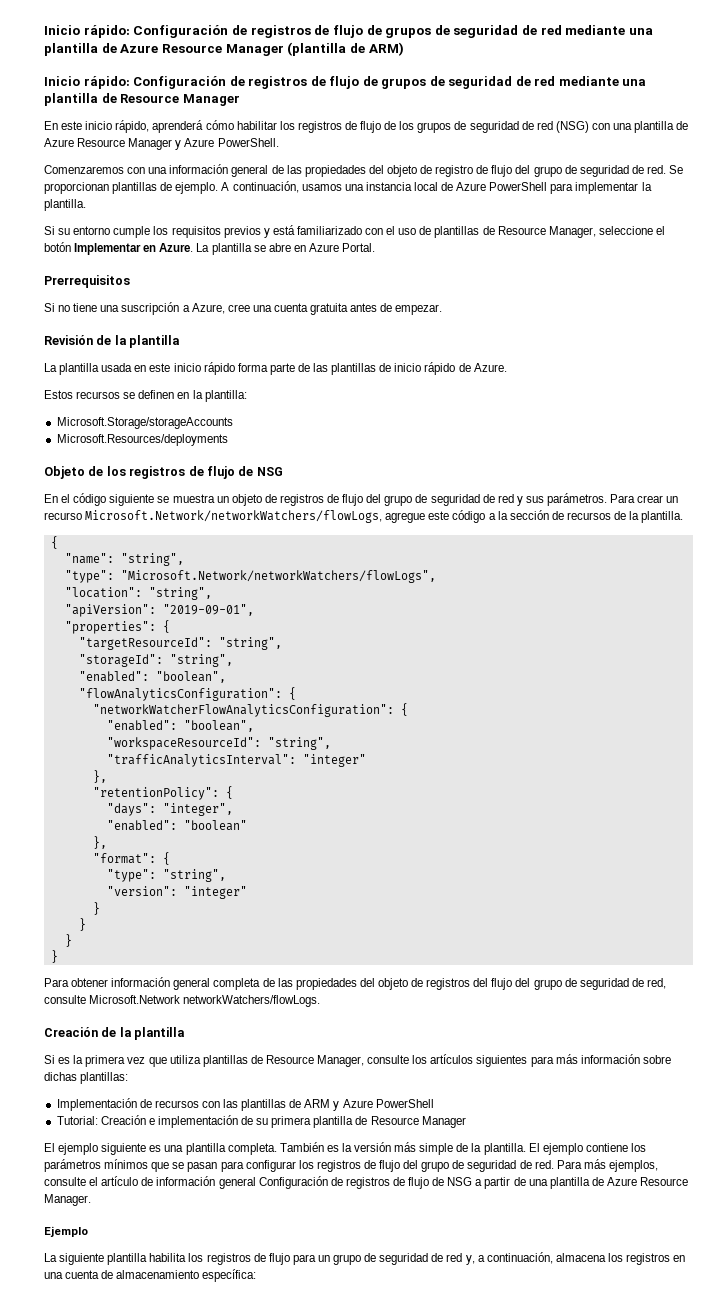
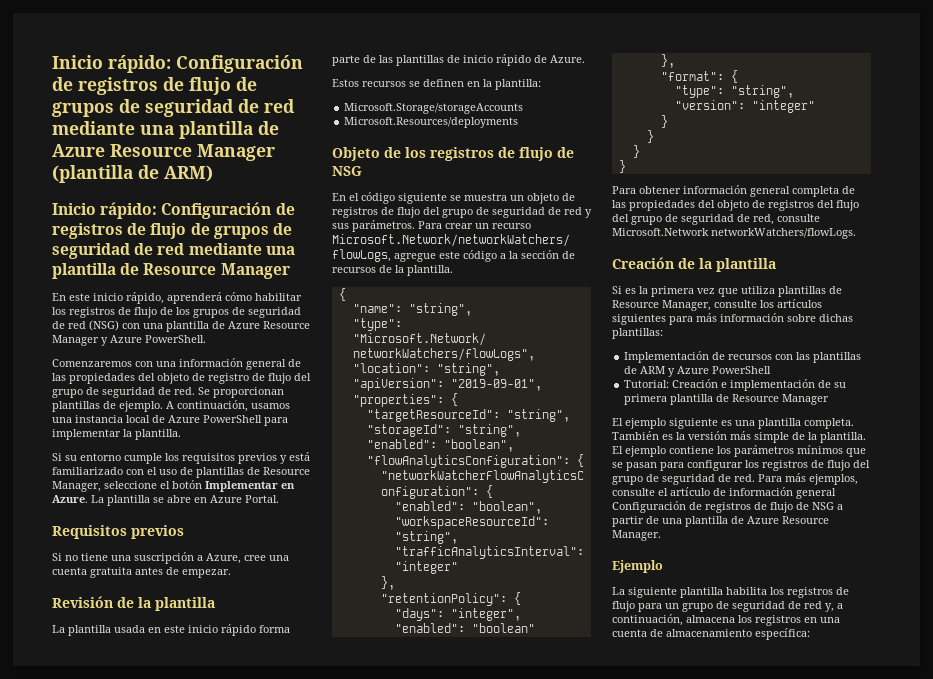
[44,275,130,288] Prerrequisitos -> [52,525,184,539] Requisitos previos

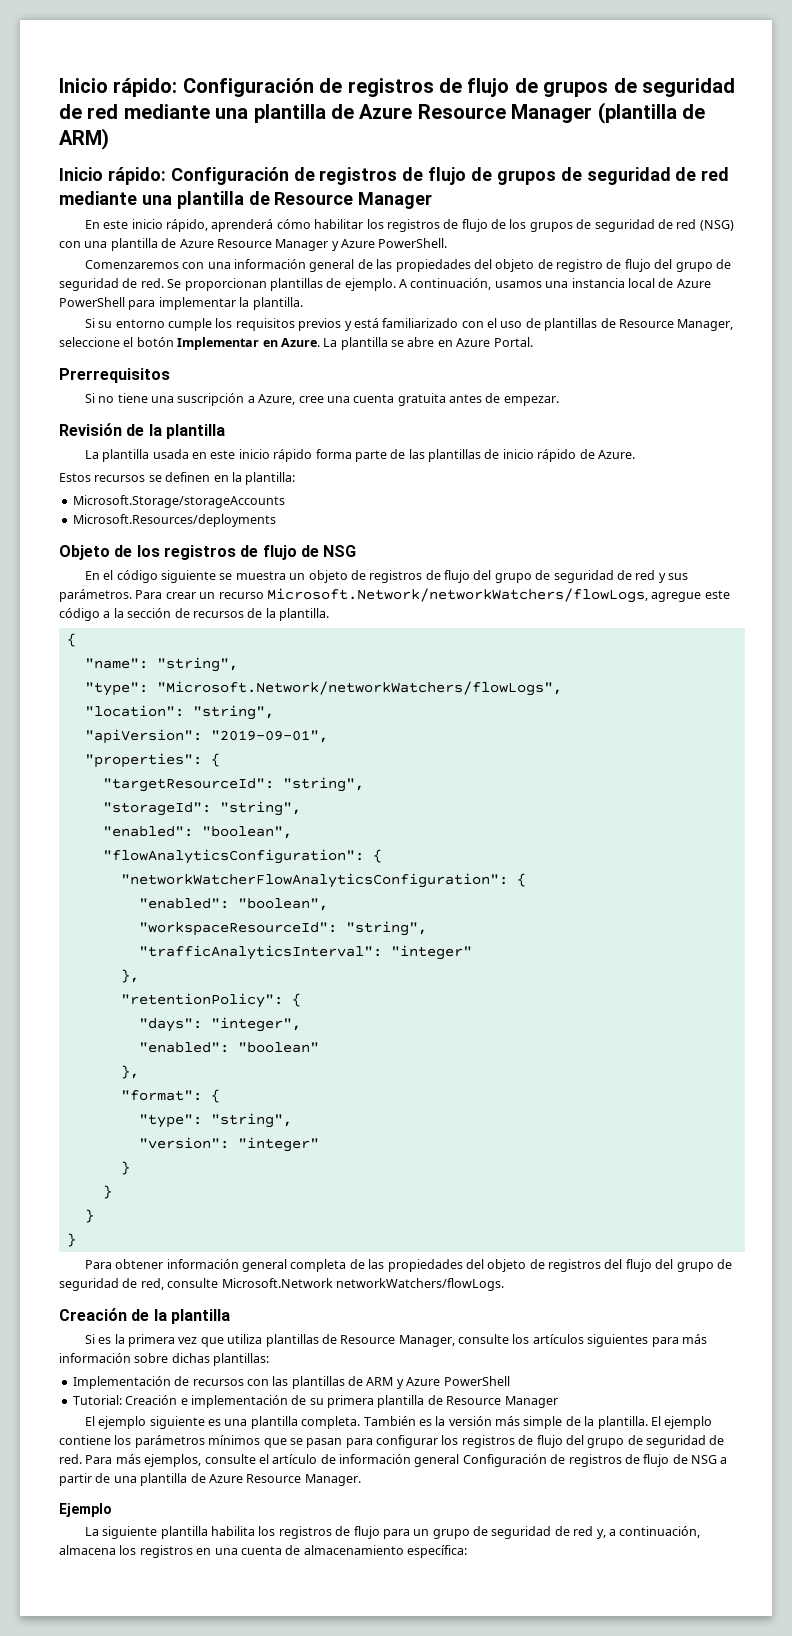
[52,525,184,539] Requisitos previos -> [59,368,170,383] Prerrequisitos

